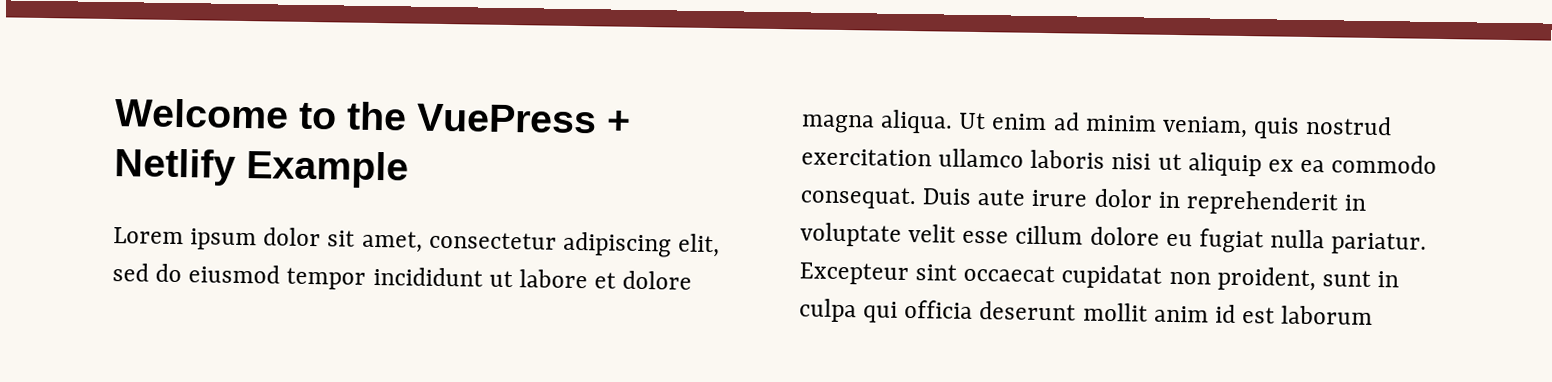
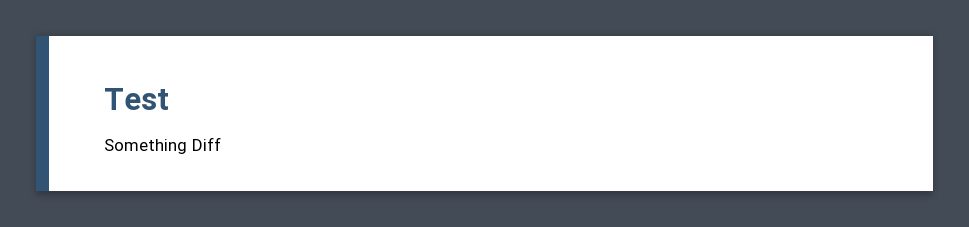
[114,98,631,134] [114,148,409,189] [113,227,721,258] [112,263,693,290] [801,109,1393,139] [801,148,1438,177] [800,186,1368,216] [800,222,1428,255] [799,262,1400,292] [799,298,1374,325] Welcome to the VuePress + Netlify Example // Lorem ipsum dolor sit amet, consectetur adipiscing elit, sed do eiusmod tempor incididunt ut labore et dolore magna aliqua. Ut enim ad minim veniam, quis nostrud exercitation ullamco laboris nisi ut aliquip ex ea commodo consequat. Duis aute irure dolor in reprehenderit in voluptate velit esse cillum dolore eu fugiat nulla pariatur. Excepteur sint occaecat cupidatat non proident, sunt in culpa qui officia deserunt mollit anim id est laborum -> [104,88,169,110] [104,137,221,154] Test // Something Diff

